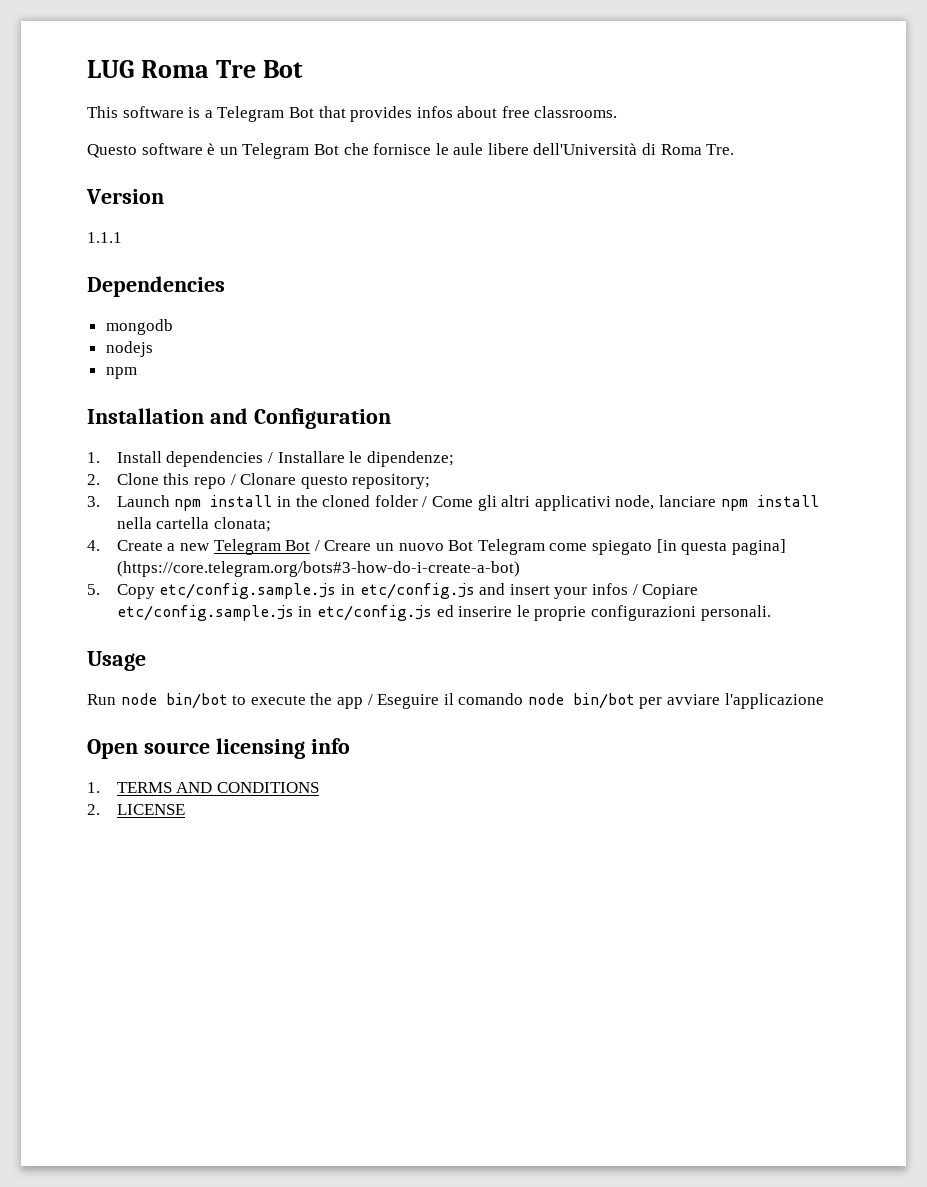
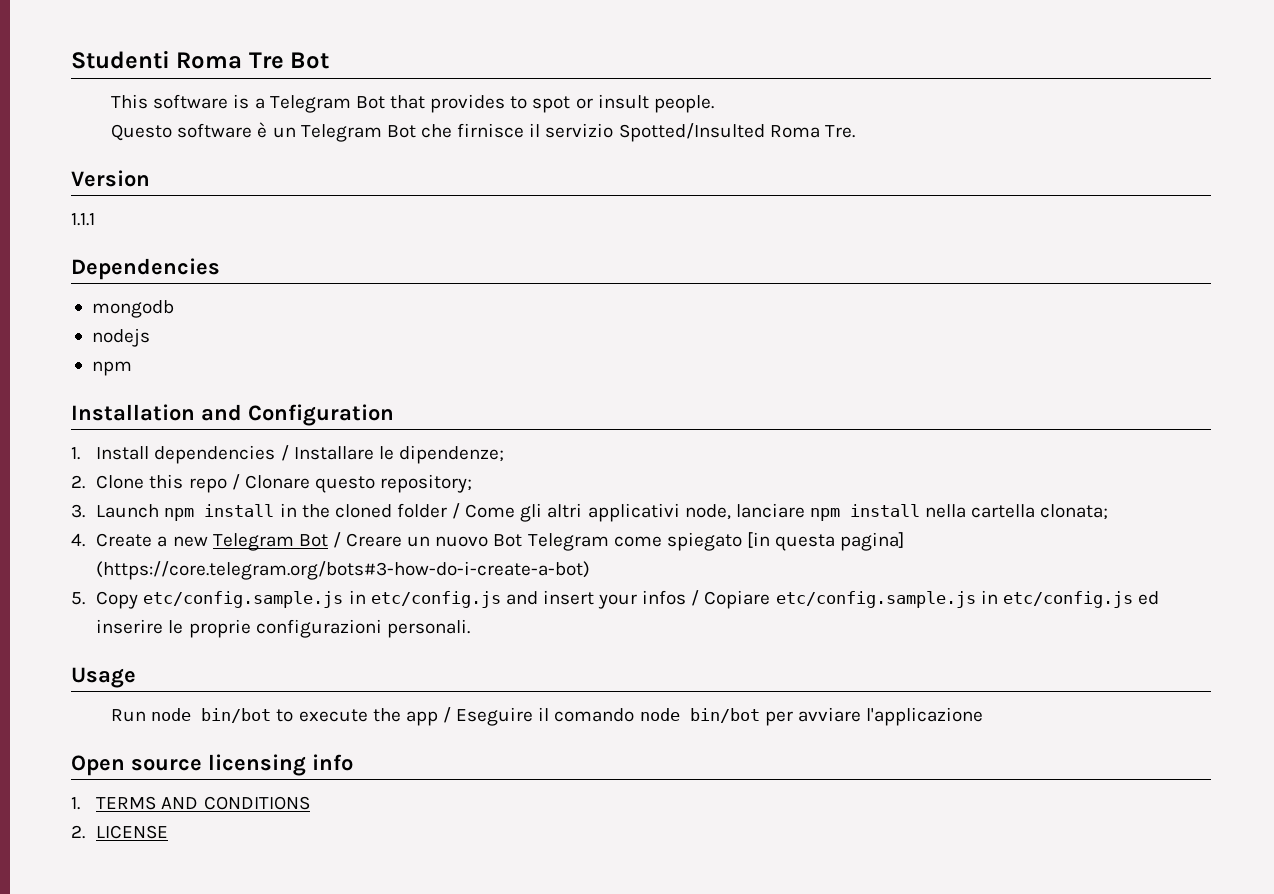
[87,60,134,78] LUG -> [71,50,170,69] Studenti
[416,106,618,118] infos about free classrooms. -> [510,94,714,113] to spot or insult people.
[373,143,657,155] fornisce le aule libere dell'Università di -> [457,123,765,142] firnisce il servizio Spotted/Insulted

